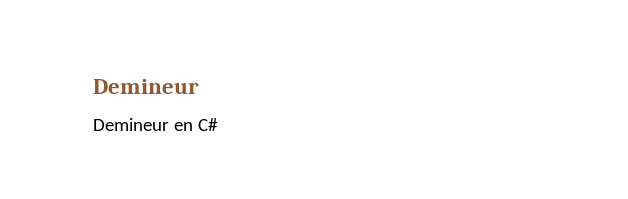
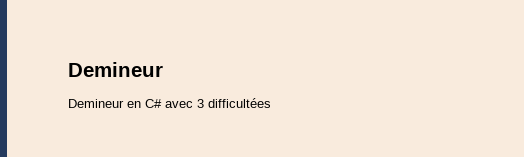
(218, 124) none -> [165,98,271,108] avec 3 difficultées

